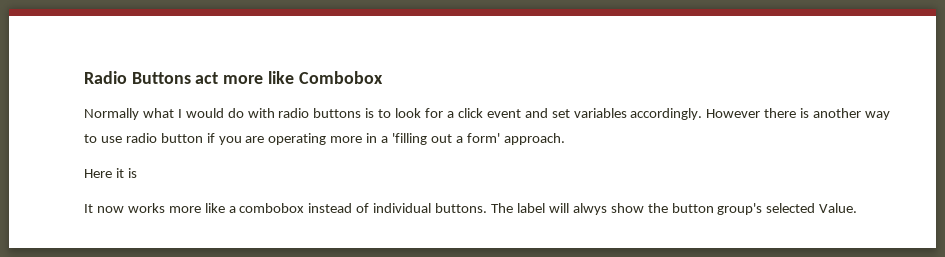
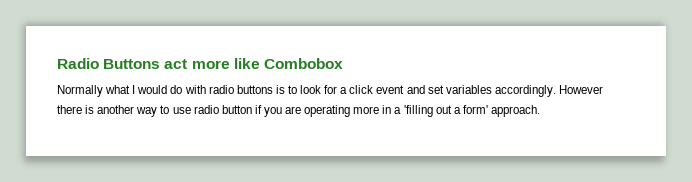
[84,168,137,178] [84,203,858,215] // Here it is // It now works more like a combobox instead of individual buttons. The label will alwys show the button group's selected Value. -> (540, 111) none

